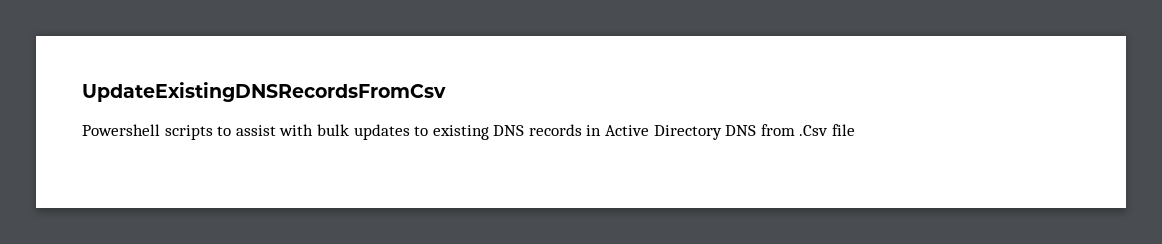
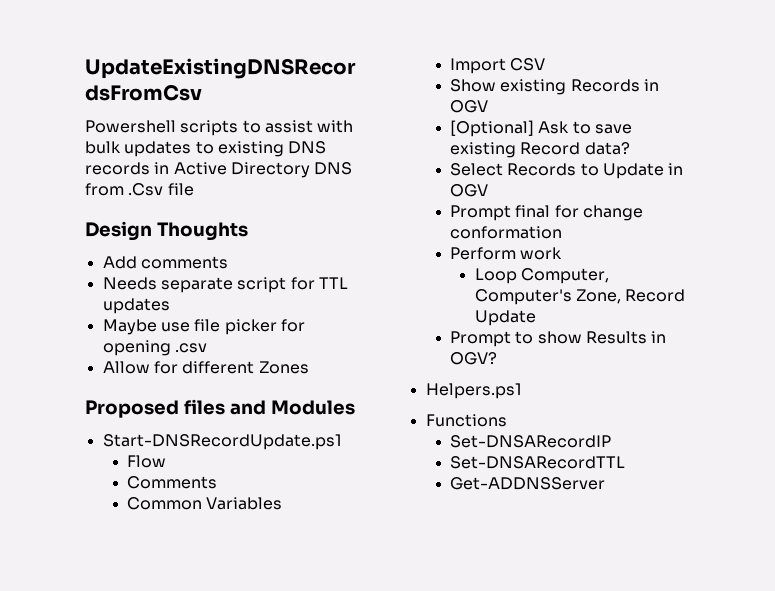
(856, 130) none -> [85,221,248,241] [102,256,228,269] [102,277,348,293] [102,298,170,314] [102,319,305,335] [102,340,207,356] [102,361,309,374] [85,399,355,418] [102,434,342,450] [127,455,167,468] [127,476,218,489] [127,497,283,510] [450,58,546,74] [450,79,660,95] [450,100,489,113] [450,120,633,137] [450,142,630,158] [450,163,684,179] [450,184,489,197] [450,205,644,221] [450,226,563,239] [450,247,563,260] [474,268,609,284] [474,289,686,305] [474,310,536,326] [450,331,667,347] [450,352,498,365] [425,383,522,399] [425,414,507,427] [450,435,612,448] [450,456,626,469] [450,477,606,490] // Design Thoughts // Add comments // Needs separate script for TTL updates // Maybe use file picker for opening .csv // Allow for different Zones // Proposed files and Modules // Start-DNSRecordUpdate.ps1 // Flow // Comments // Common Variables // Import CSV // Show existing Records in OGV // [Optional] Ask to save existing Record data? // Select Records to Update in OGV // Prompt final for change conformation // Perform work // Loop Computer, Computer's Zone, Record Update // Prompt to show Results in OGV? // Helpers.ps1 // Functions // Set-DNSARecordIP // Set-DNSARecordTTL // Get-ADDNSServer

